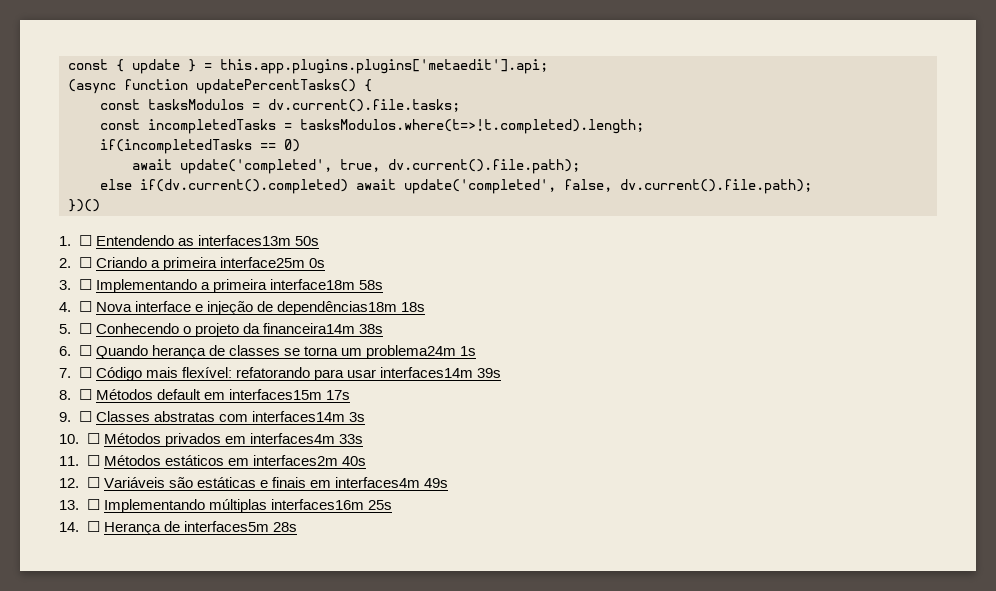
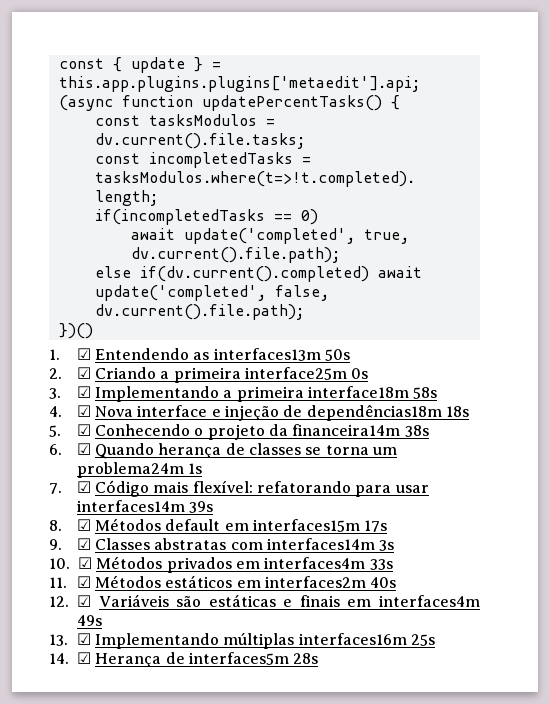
[78,235,92,246] ☐ -> [76,348,91,360] ☑
[78,257,92,268] ☐ -> [76,367,91,379] ☑
[78,279,92,290] ☐ -> [76,386,91,398] ☑
[78,301,92,312] ☐ -> [76,405,91,417] ☑
[78,323,92,334] ☐ -> [76,424,91,436] ☑
[78,345,92,356] ☐ -> [76,443,91,455] ☑
[78,367,92,378] ☐ -> [76,481,91,493] ☑
[78,389,92,400] ☐ -> [76,519,91,531] ☑
[78,411,92,422] ☐ -> [76,538,91,550] ☑
[86,433,100,444] ☐ -> [78,557,92,569] ☑
[86,455,100,466] ☐ -> [76,576,91,588] ☑
[86,477,100,488] ☐ -> [77,595,91,607] ☑
[86,499,100,510] ☐ -> [76,633,91,645] ☑
[86,521,100,532] ☐ -> [77,652,91,664] ☑

